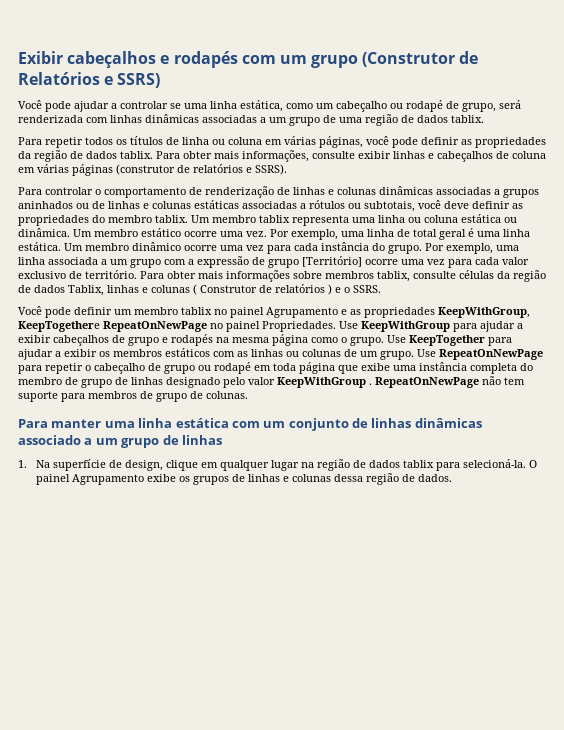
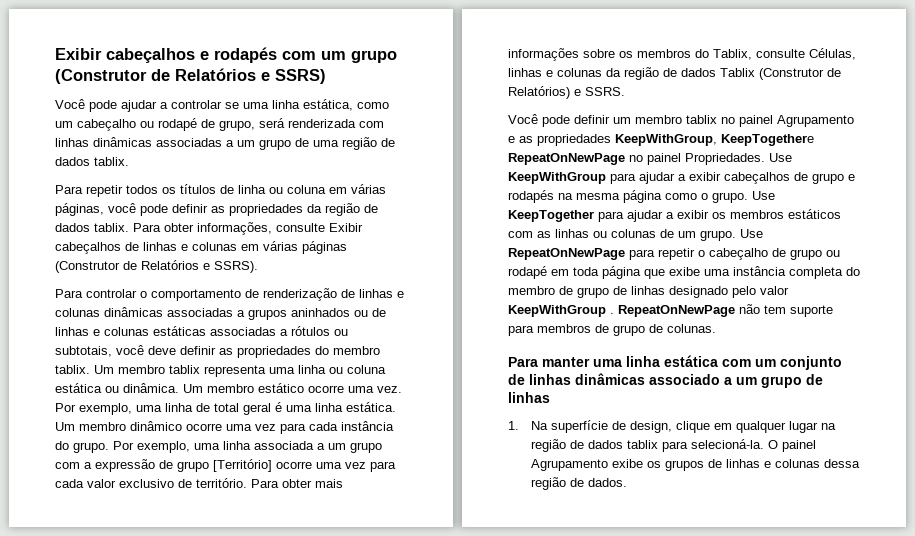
[214,151,239,159] mais -> (194, 227) none
[358,151,546,162] [18,164,243,176] exibir linhas e cabeçalhos de coluna em várias páginas (construtor de relatórios -> [329,223,363,232] [55,241,347,254] [55,260,199,273] Exibir cabeçalhos de linhas e colunas em várias páginas (Construtor de Relatórios
[325,270,546,282] [18,284,350,296] membros tablix, consulte células da região de dados Tablix, linhas e colunas ( Construtor de relatórios ) e o -> [619,48,856,60] [508,67,841,80] [508,86,581,99] os membros do Tablix, consulte Células, linhas e colunas da região de dados Tablix (Construtor de Relatórios) e

